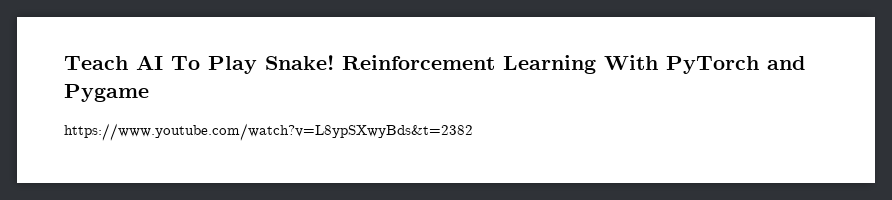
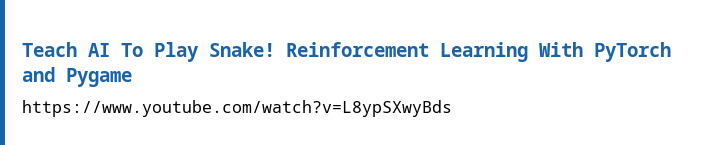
[64,123,473,141] https://www.youtube.com/watch?v=L8ypSXwyBds&t=2382 -> [22,100,452,117] https://www.youtube.com/watch?v=L8ypSXwyBds

